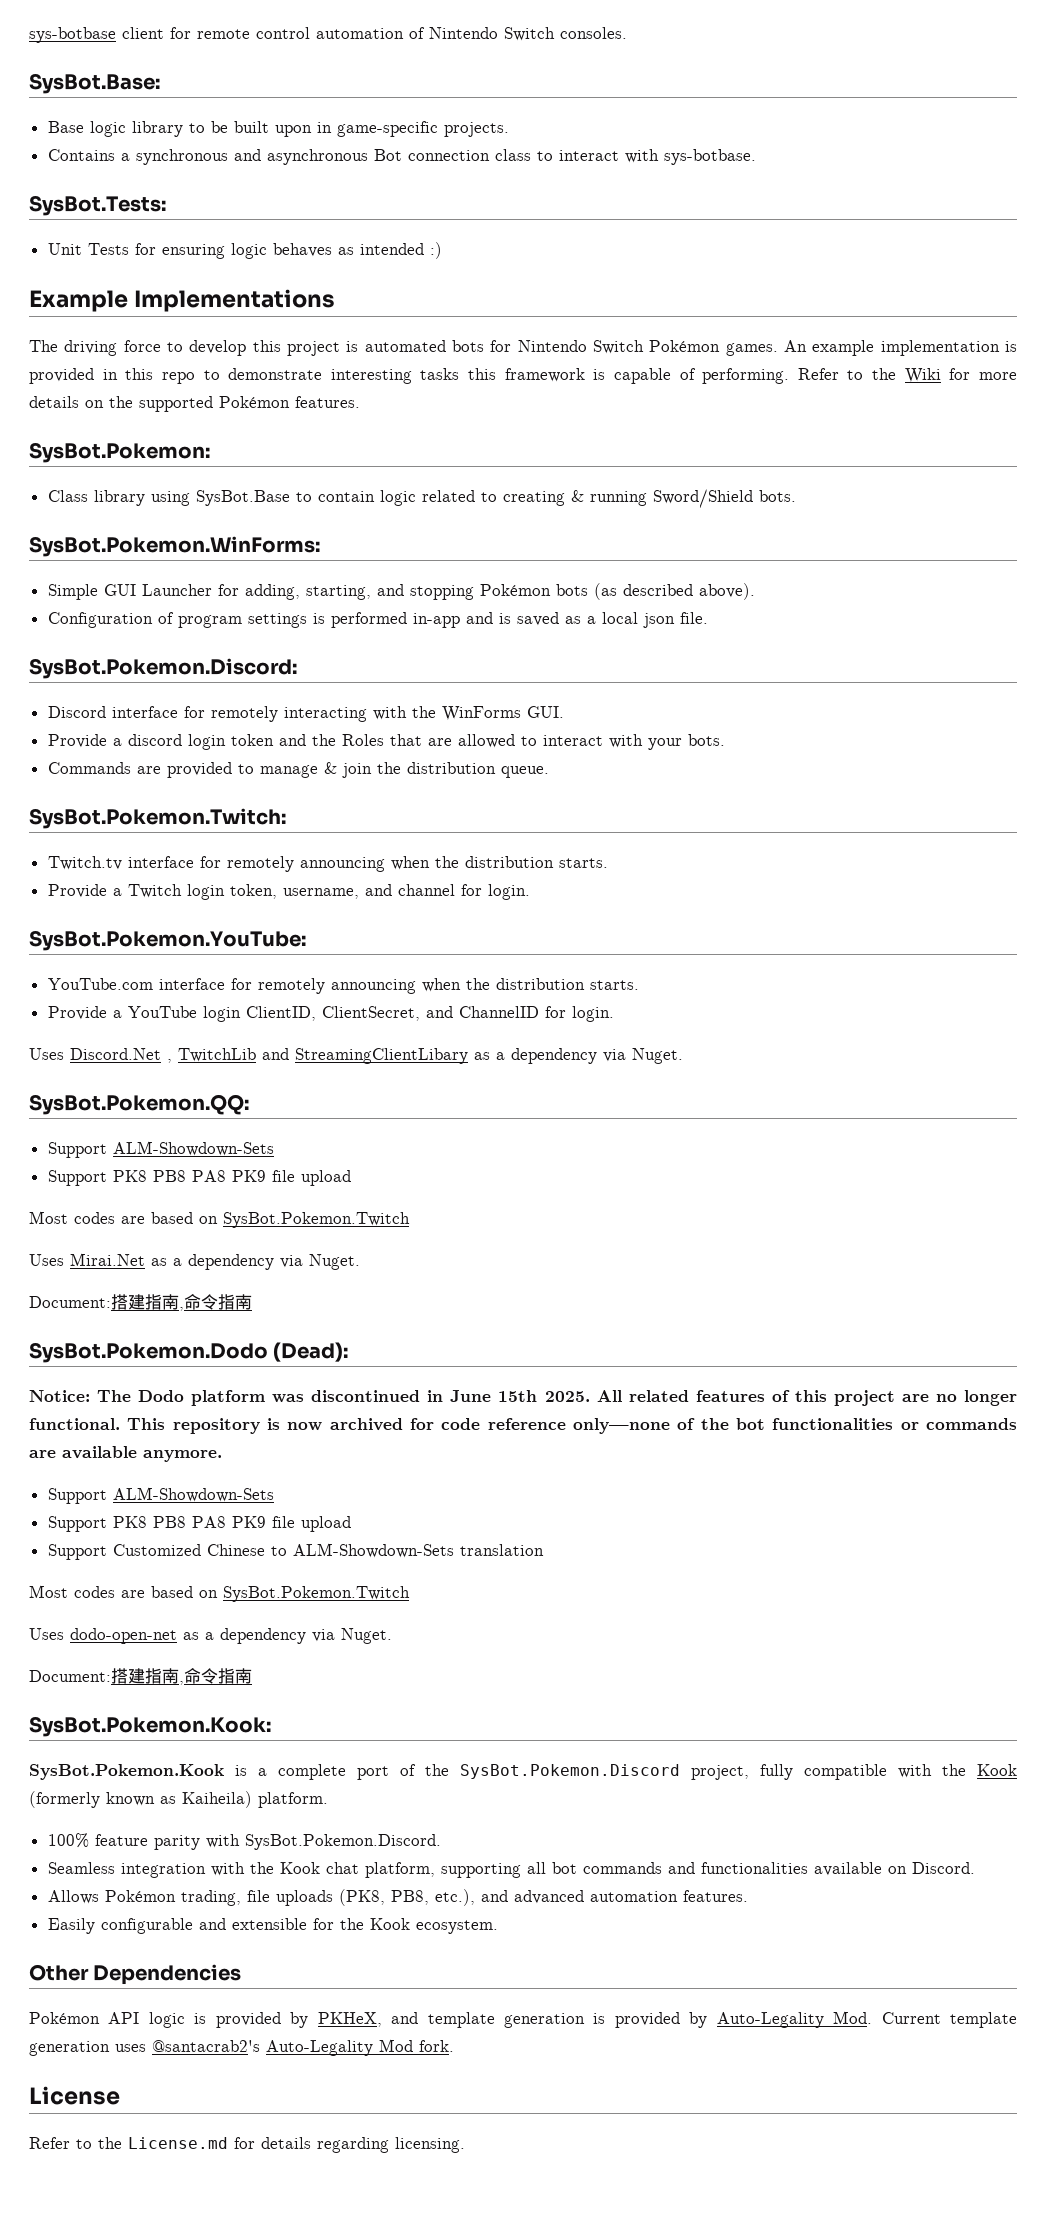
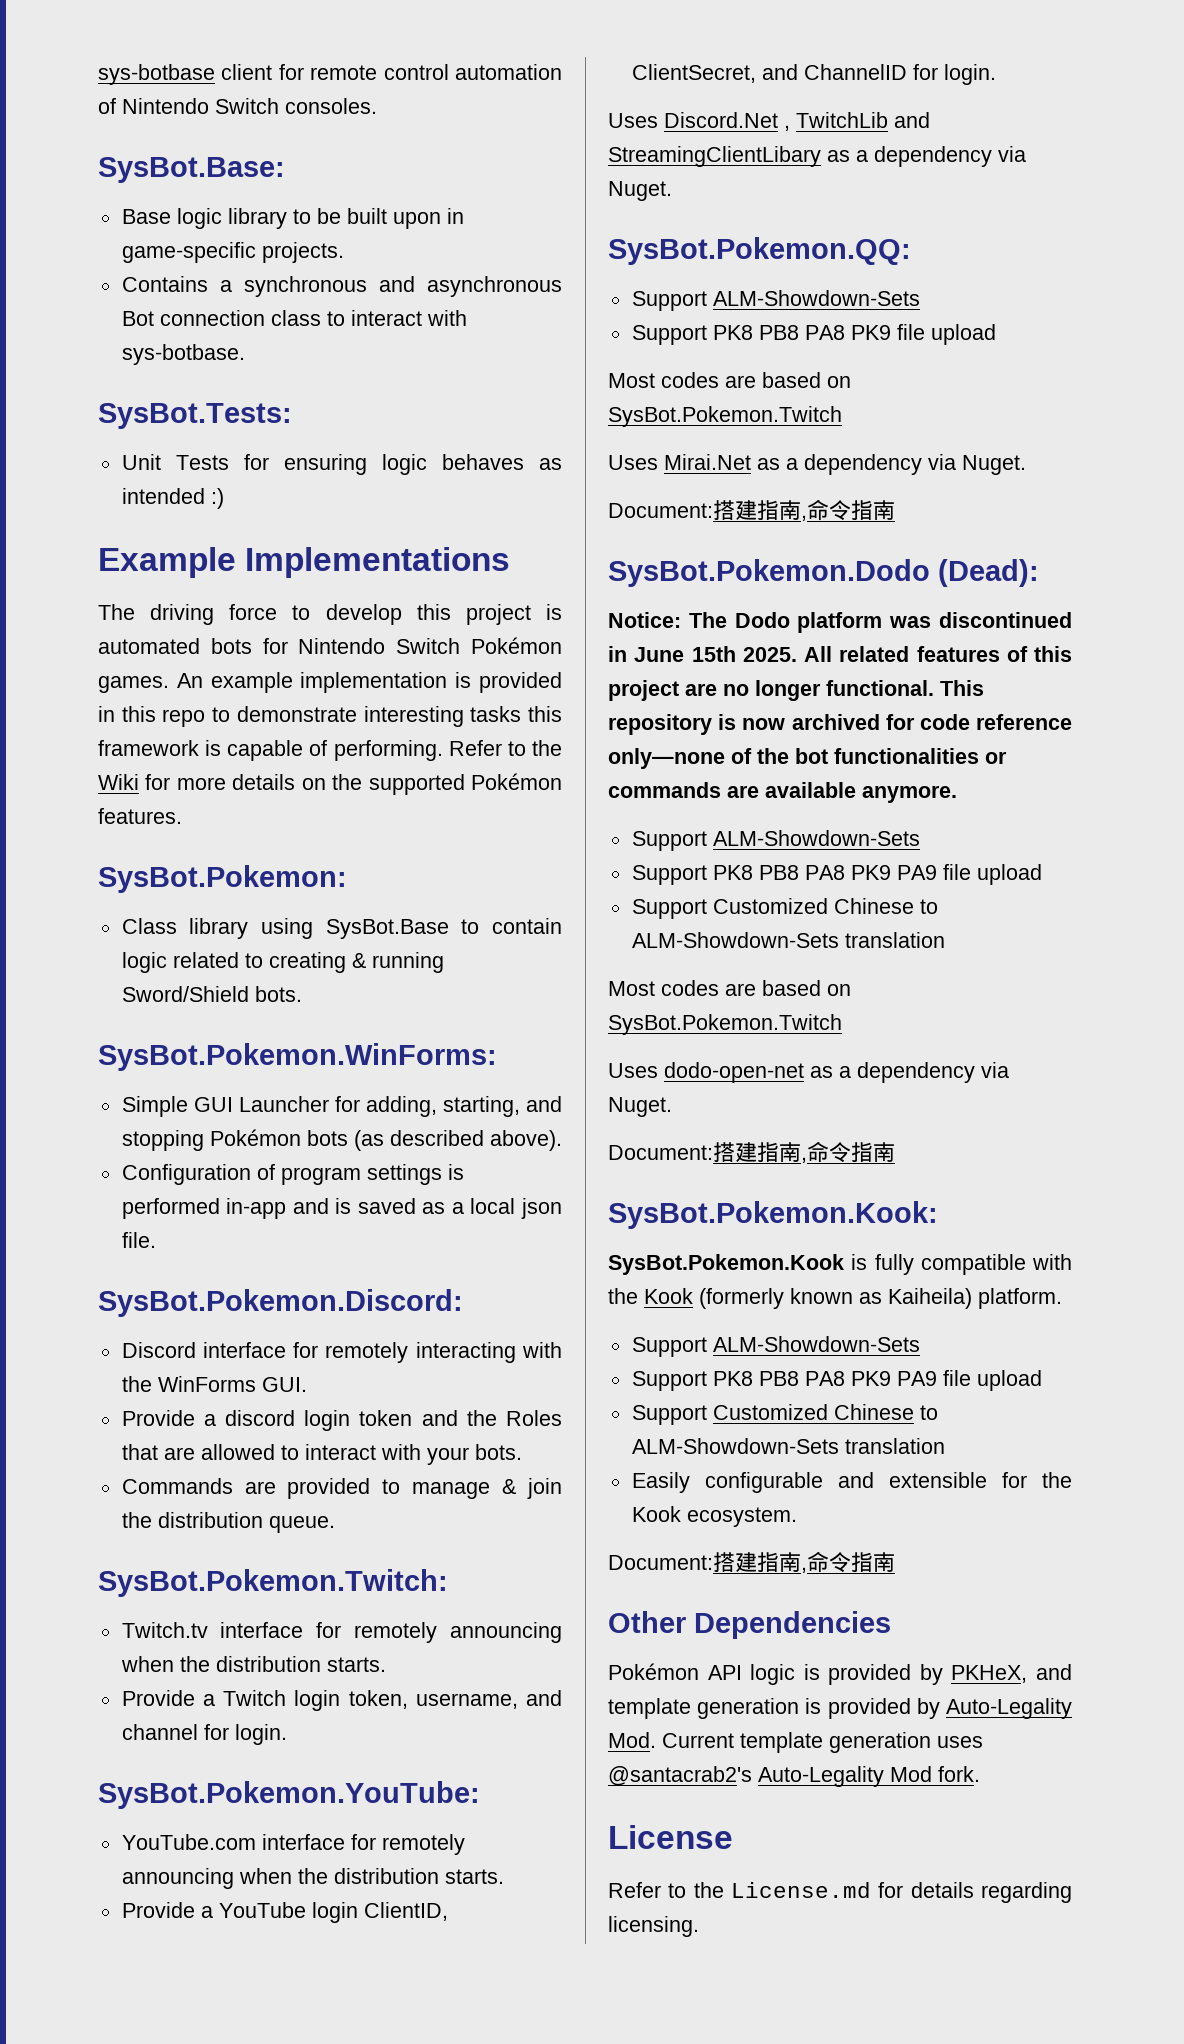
(266, 1522) none -> [896,865,937,880] PA9
[258,1764,749,1780] a complete port of the SysBot.Pokemon.Discord project, -> (868, 1262) none
[47,1833,441,1850] [47,1862,975,1878] [47,1889,748,1906] 100% feature parity with SysBot.Pokemon.Discord. // Seamless integration with the Kook chat platform, supporting all bot commands and functionalities available on Discord. // Allows Pokémon trading, file uploads (PK8, PB8, etc.), and advanced automation features. -> [631,1336,920,1357] [631,1370,1042,1391] [631,1404,938,1425] [631,1438,945,1454] Support ALM-Showdown-Sets // Support PK8 PB8 PA8 PK9 PA9 file upload // Support Customized Chinese to ALM-Showdown-Sets translation
(498, 1927) none -> [608,1551,895,1573] // Document:搭建指南,命令指南

